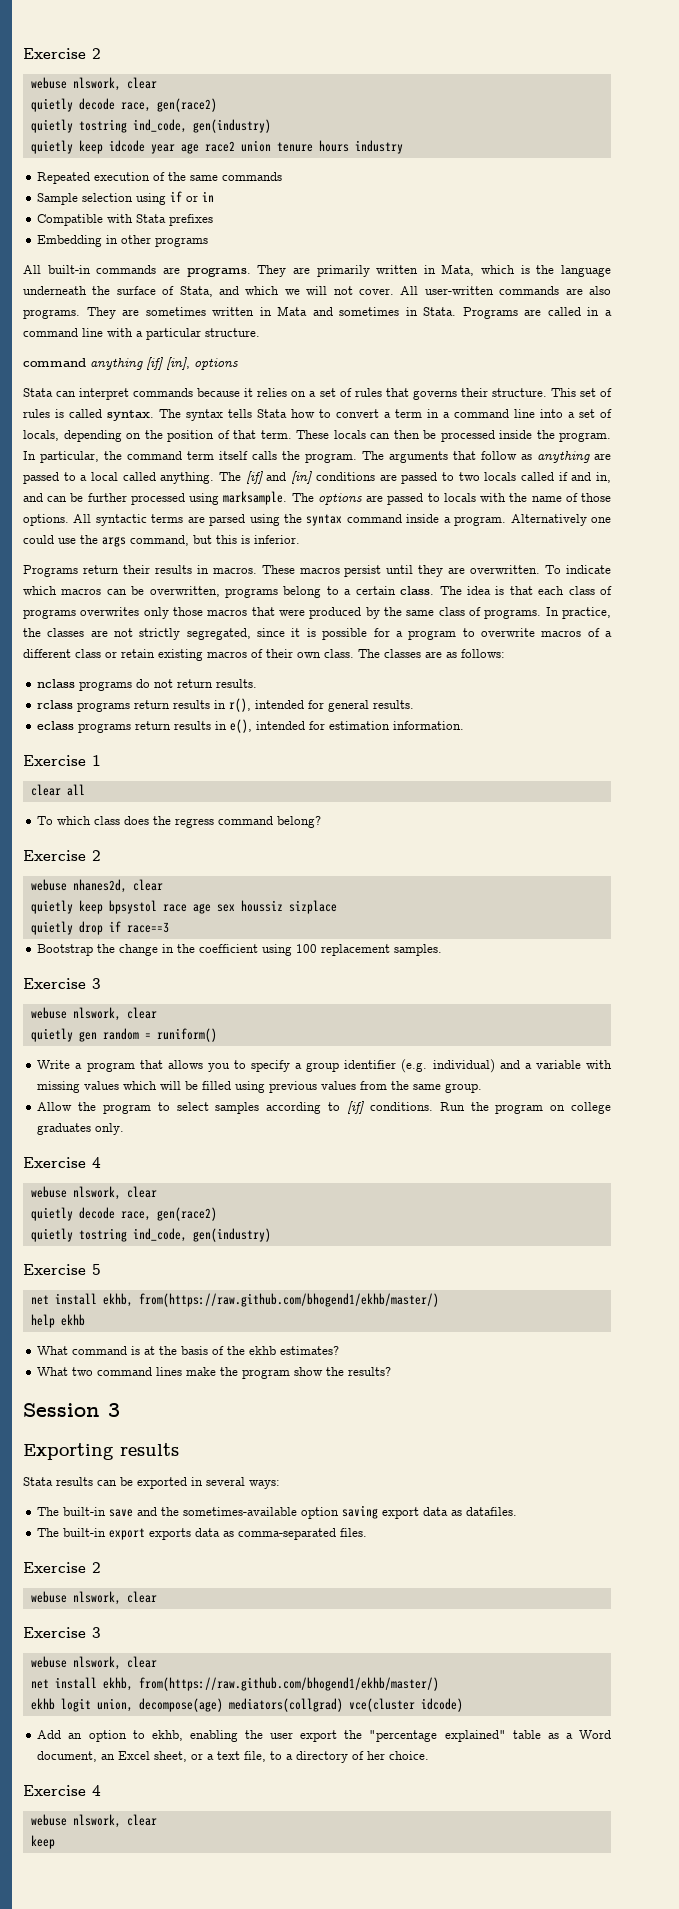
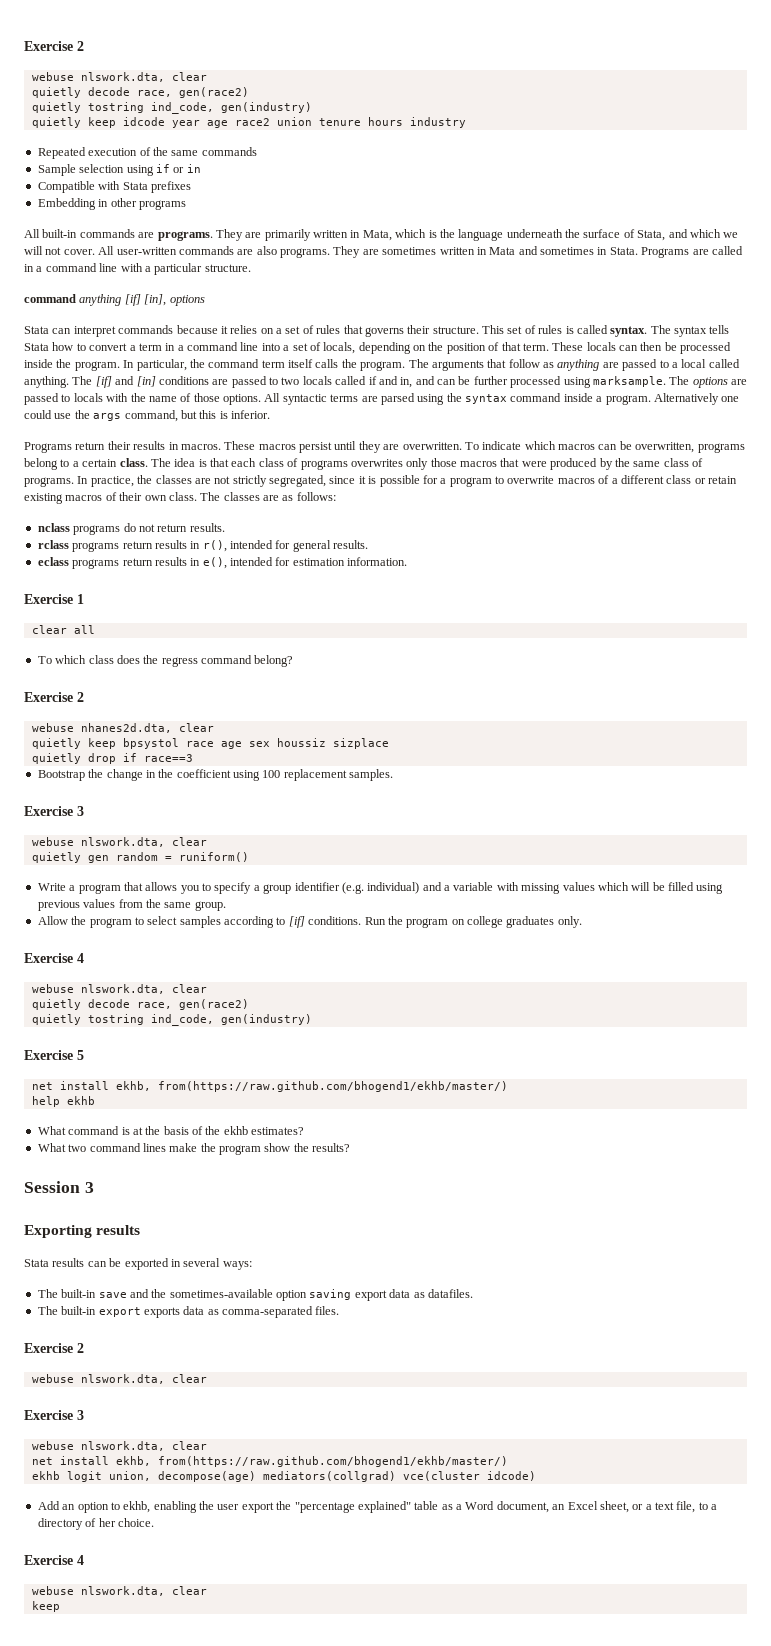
[23,48,101,59] [30,77,121,91] Exercise 2 // webuse nlswork, -> [24,41,84,51] [31,72,165,82] Exercise 2 // webuse nlswork.dta,
[72,879,127,893] nhanes2d, -> [80,723,172,733] nhanes2d.dta,
[72,1007,121,1021] nlswork, -> [80,837,165,847] nlswork.dta,
[72,1186,121,1200] nlswork, -> [80,984,165,994] nlswork.dta,
[72,1591,121,1605] nlswork, -> [80,1374,165,1384] nlswork.dta,
[72,1656,121,1670] nlswork, -> [80,1441,165,1451] nlswork.dta,
[72,1814,121,1828] nlswork, -> [80,1586,165,1596] nlswork.dta,

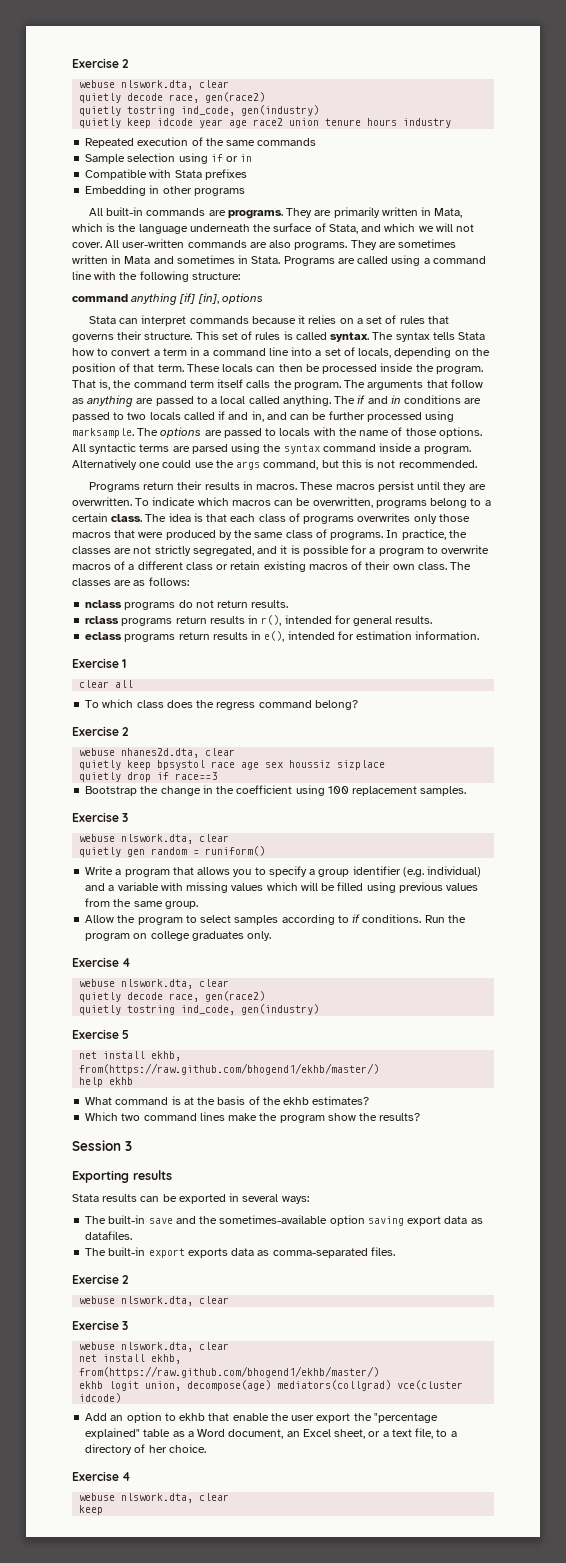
[24,264,34,272] in -> [391,255,421,266] using
[144,263,251,275] a particular structure. -> [119,271,240,282] the following structure:
[123,359,187,371] In particular, -> [72,379,111,390] That is,
[95,376,156,388] [if] and [in] -> [357,395,401,404] if and in
[231,410,270,419] inferior. -> [377,460,477,468] not recommended.
[329,476,356,484] since -> [257,546,278,554] and
[288,916,305,928] [if] -> [352,914,361,923] if
[37,1143,66,1152] What -> [85,1112,119,1121] Which
[123,1501,197,1513] ekhb, enabling -> [179,1413,269,1421] ekhb that enable

